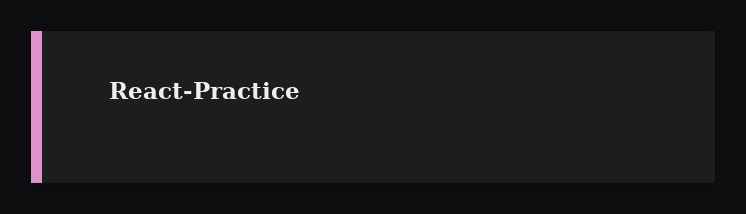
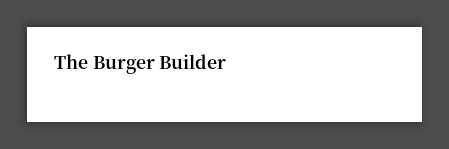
[109,82,300,99] React-Practice -> [54,54,227,74] The Burger Builder

